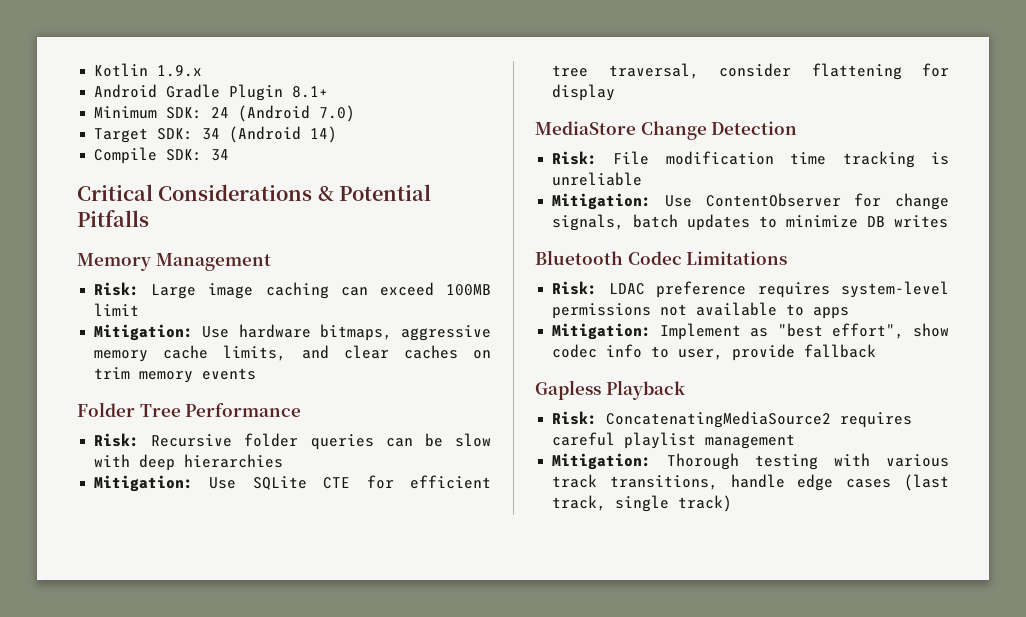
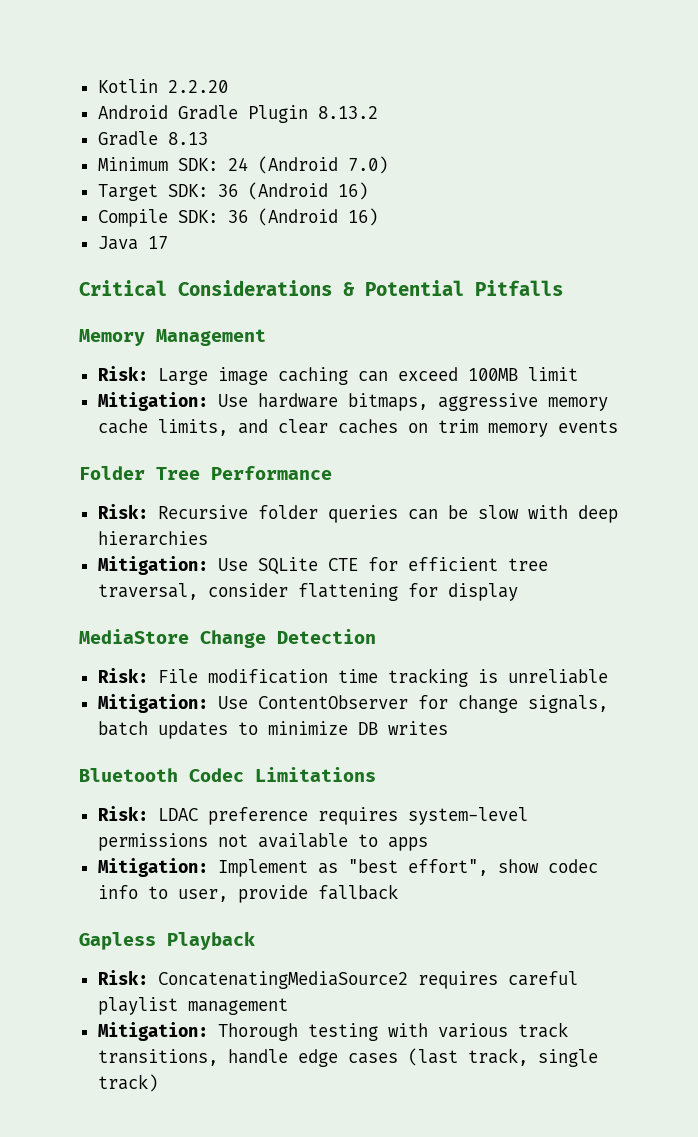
[157,65,203,77] 1.9.x -> [167,80,228,93] 2.2.20
[292,86,329,98] 8.1+ -> [317,106,378,119] [97,131,208,146] 8.13.2 // Gradle 8.13
[202,126,338,143] 34 (Android 14) -> [217,182,368,200] 36 (Android 16)
[211,149,230,161] 34 -> [227,208,378,226] [97,236,168,250] 36 (Android 16) // Java 17

